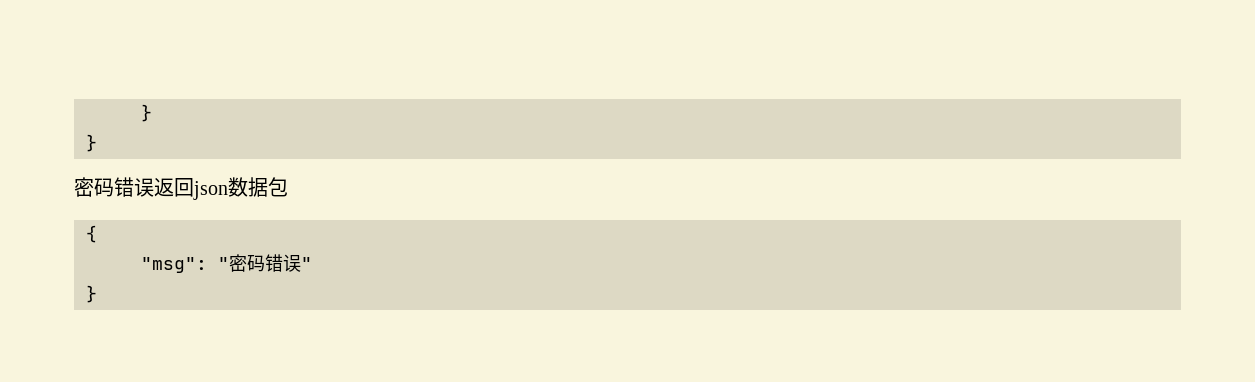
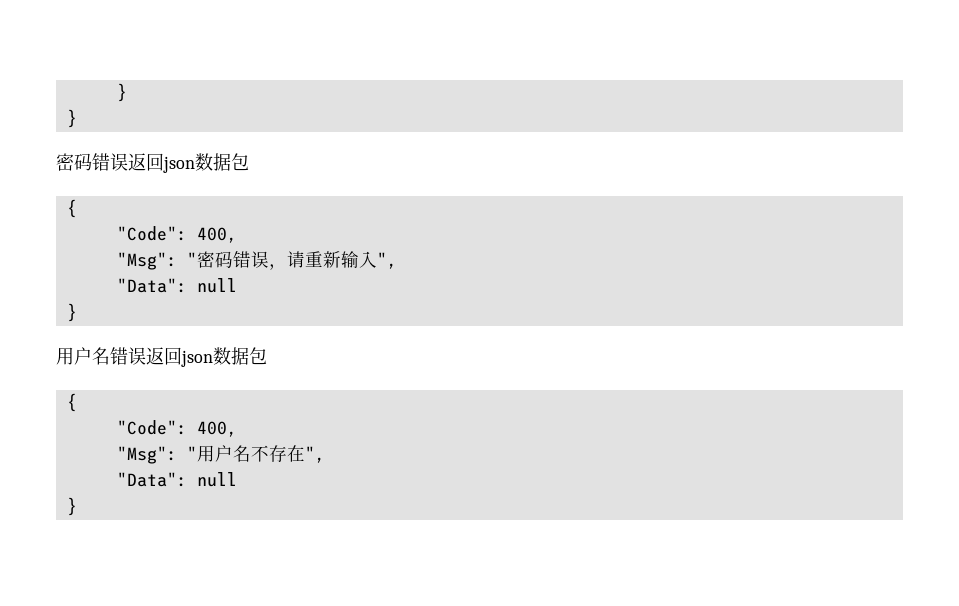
[141,254,312,273] "msg": "密码错误" -> [116,226,237,243] [116,251,397,270] [116,278,237,293] [66,303,77,322] [56,347,267,367] [66,393,77,412] [116,420,237,437] [116,445,325,464] [116,472,237,487] "Code": 400, // "Msg": "密码错误，请重新输入", // "Data": null // } // 用户名错误返回json数据包 // { // "Code": 400, // "Msg": "用户名不存在", // "Data": null

